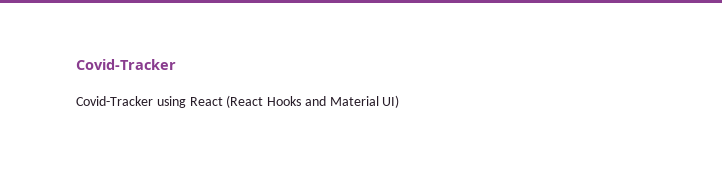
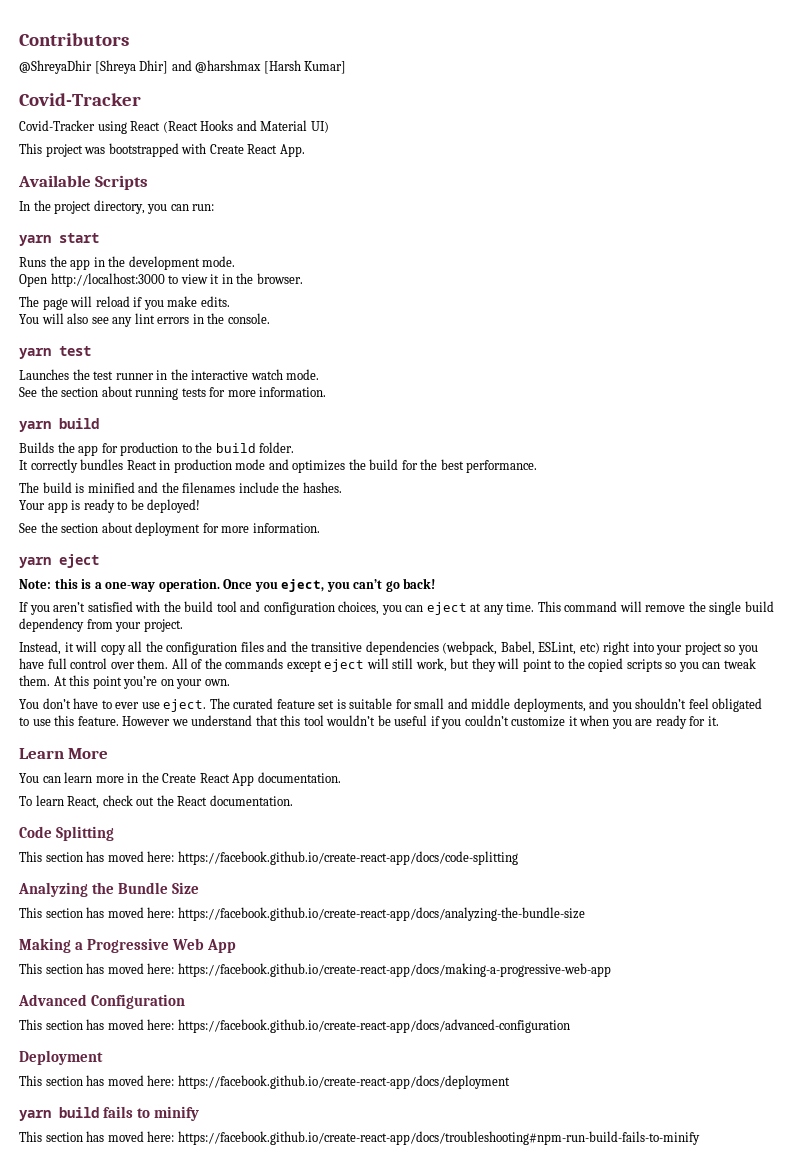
(76, 64) none -> [19,33,129,46] [19,60,347,74] Contributors // @ShreyaDhir [Shreya Dhir] and @harshmax [Harsh Kumar] //
(400, 101) none -> [19,143,305,157] [18,175,149,190] [19,200,215,214] [19,233,99,246] [19,256,236,270] [19,273,303,287] [19,296,230,310] [19,313,270,327] [19,346,91,359] [19,369,320,380] [19,386,327,400] [19,418,99,432] [19,442,295,456] [19,459,538,473] [19,482,342,493] [19,499,201,513] [19,522,320,536] [19,554,99,568] [19,578,436,592] [19,601,774,615] [19,618,183,632] [19,641,758,655] [19,658,756,672] [19,675,230,689] [19,698,763,712] [19,715,719,729] [19,748,109,759] [19,772,341,786] [19,795,293,809] [19,826,114,841] [19,851,518,865] [18,882,199,897] [19,907,585,921] [19,938,236,953] [19,963,611,977] [18,994,185,1009] [19,1019,570,1033] [19,1050,103,1065] [19,1075,510,1089] [19,1106,199,1121] [19,1131,700,1145] // This project was bootstrapped with Create React App. // Available Scripts // In the project directory, you can run: // yarn start // Runs the app in the development mode. // Open http://localhost:3000 to view it in the browser. // The page will reload if you make edits. // You will also see any lint errors in the console. // yarn test // Launches the test runner in the interactive watch mode. // See the section about running tests for more information. // yarn build // Builds the app for production to the build folder. // It correctly bundles React in production mode and optimizes the build for the best performance. // The build is minified and the filenames include the hashes. // Your app is ready to be deployed! // See the section about deployment for more information. // yarn eject // Note: this is a one-way operation. Once you eject, you can’t go back! // If you aren’t satisfied with the build tool and configuration choices, you can eject at any time. This command will remove the single build dependency from your project. // Instead, it will copy all the configuration files and the transitive dependencies (webpack, Babel, ESLint, etc) right into your project so you have full control over them. All of the commands except eject will still work, but they will point to the copied scripts so you can tweak them. At this point you’re on your own. // You don’t have to ever use eject. The curated feature set is suitable for small and middle deployments, and you shouldn’t feel obligated to use this feature. However we understand that this tool wouldn’t be useful if you couldn’t customize it when you are ready for it. // Learn More // You can learn more in the Create React App documentation. // To learn React, check out the React documentation. // Code Splitting // This section has moved here: https://facebook.github.io/create-react-app/docs/code-splitting // Analyzing the Bundle Size // This section has moved here: https://facebook.github.io/create-react-app/docs/analyzing-the-bundle-size // Making a Progressive Web App // This section has moved here: https://facebook.github.io/create-react-app/docs/making-a-progressive-web-app // Advanced Configuration // This section has moved here: https://facebook.github.io/create-react-app/docs/advanced-configuration // Deployment // This section has moved here: https://facebook.github.io/create-react-app/docs/deployment // yarn build fails to minify // This section has moved here: https://facebook.github.io/create-react-app/docs/troubleshooting#npm-run-build-fails-to-minify

